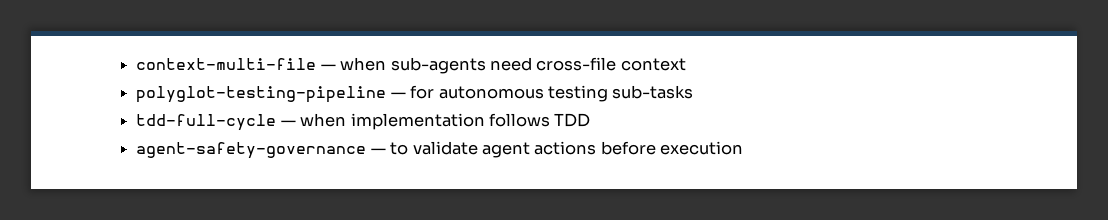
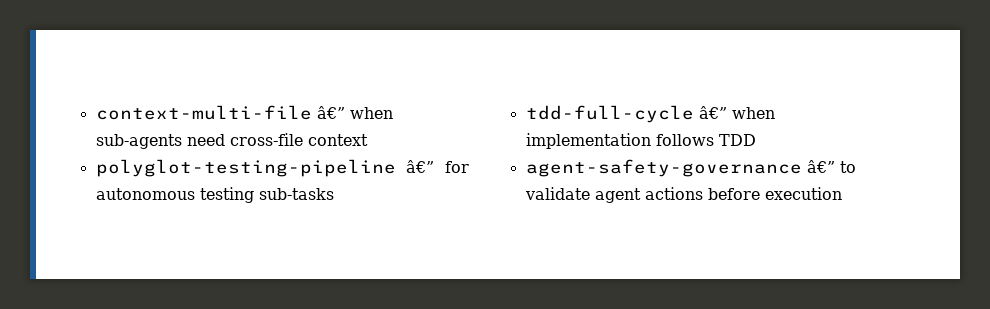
[320,64,336,70] — -> [316,106,345,119] â€”
[390,92,406,98] — -> [406,160,435,173] â€”
[280,120,296,126] — -> [698,106,727,119] â€”
[370,148,386,154] — -> [806,160,835,173] â€”

